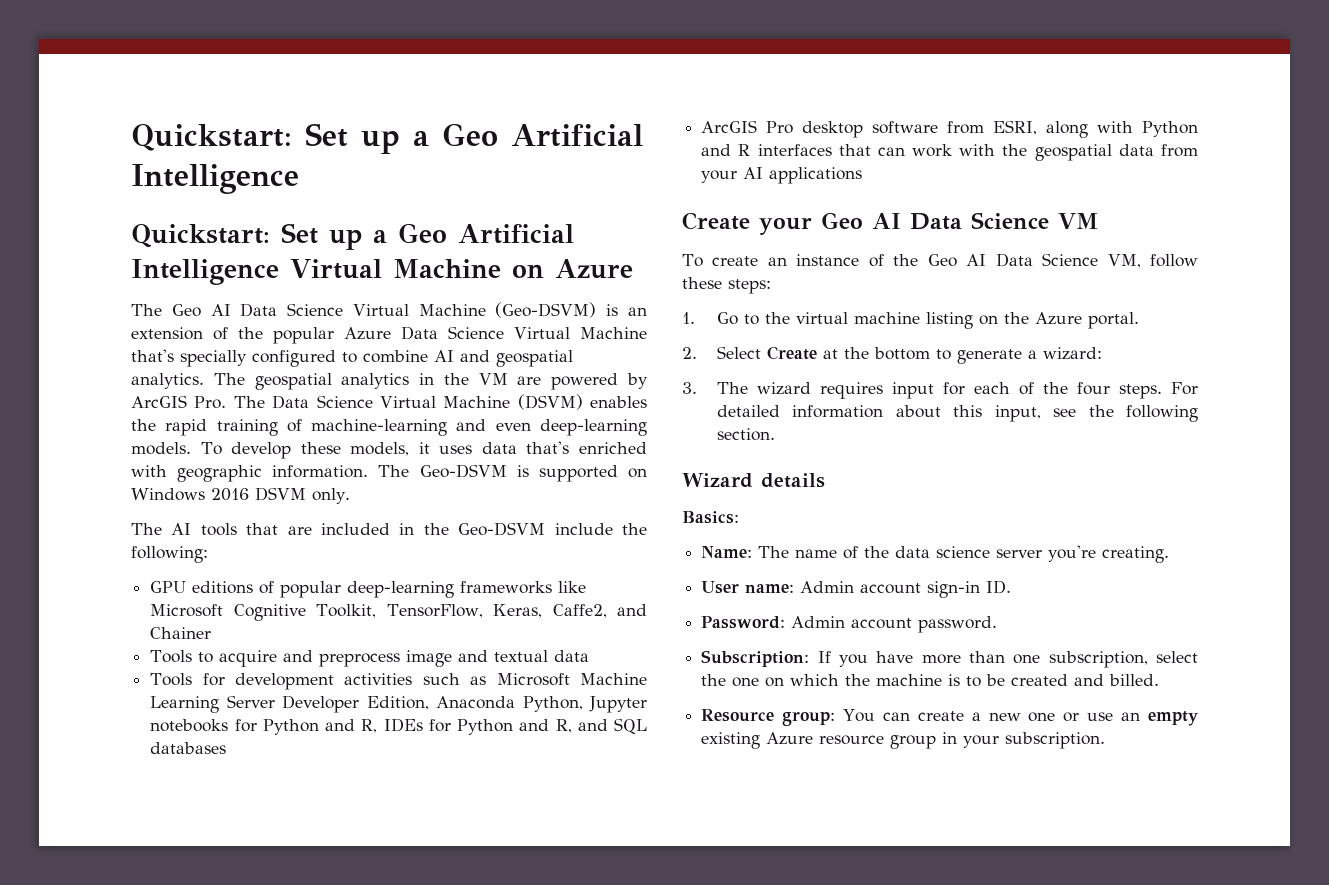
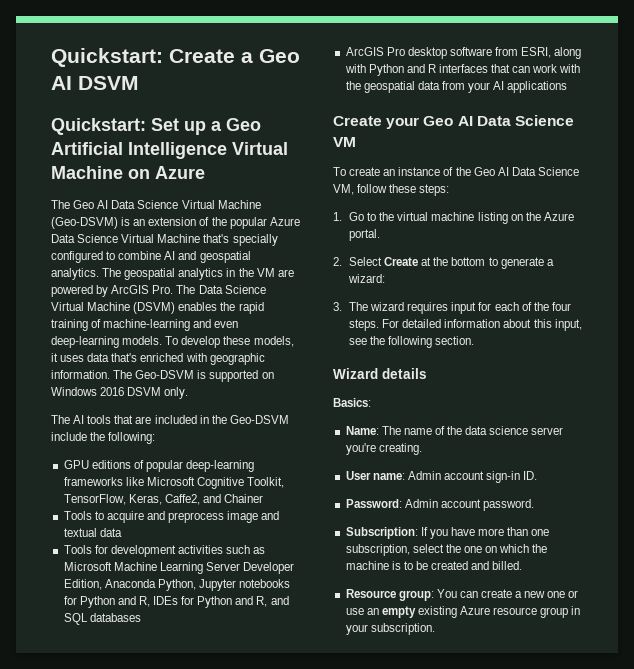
[131,123,643,154] [131,164,299,194] Quickstart: Set up a Geo Artificial Intelligence -> [51,48,300,67] [51,76,139,90] Quickstart: Create a Geo AI DSVM

